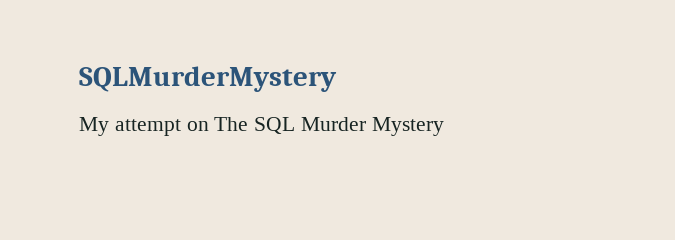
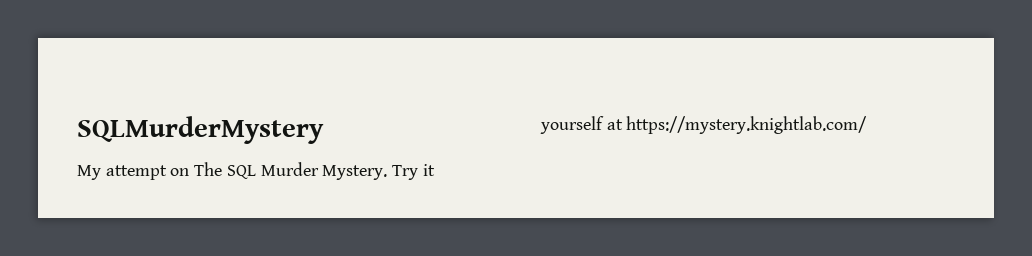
[371,117,444,136] Mystery -> [322,164,435,180] [540,116,868,134] Mystery. Try it yourself at https://mystery.knightlab.com/

